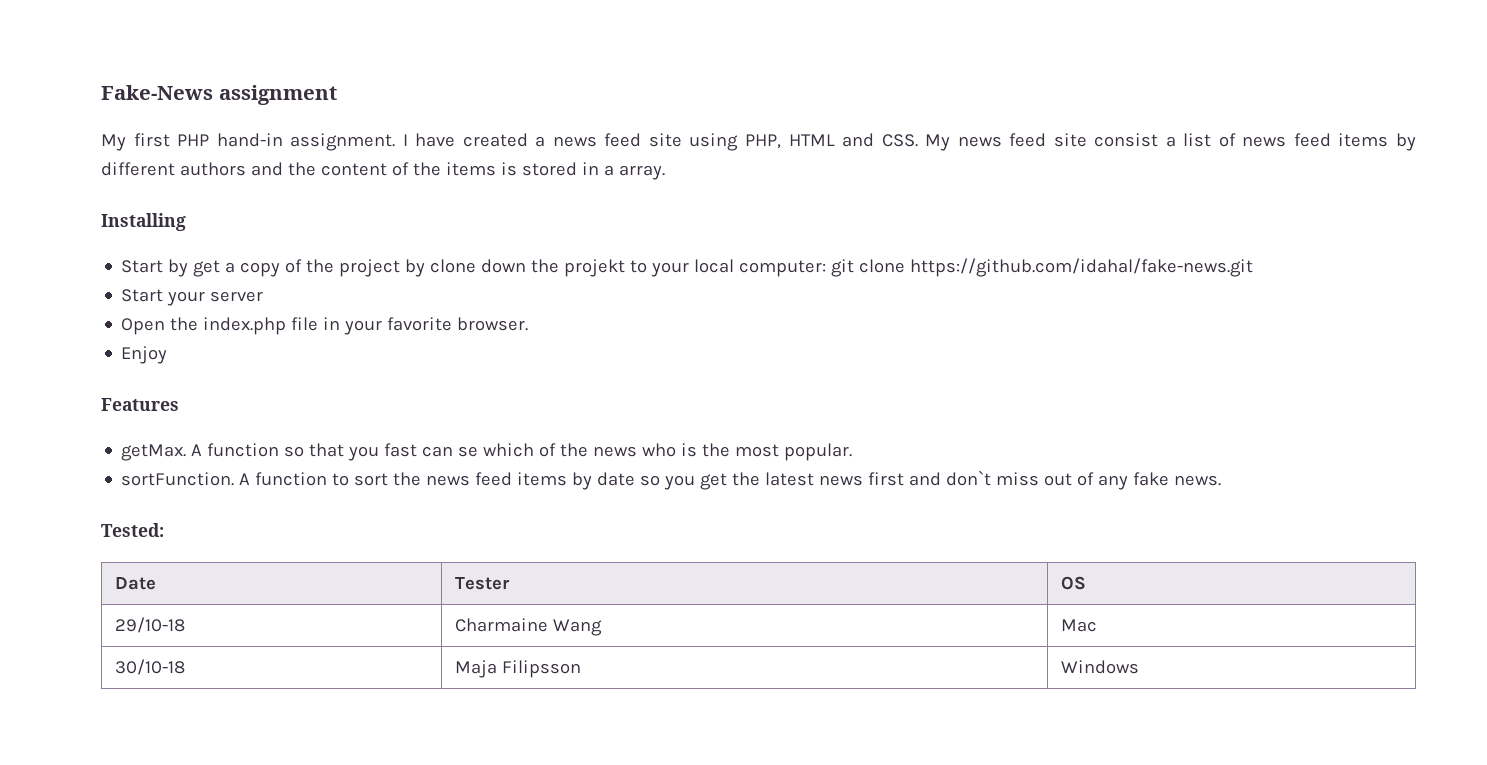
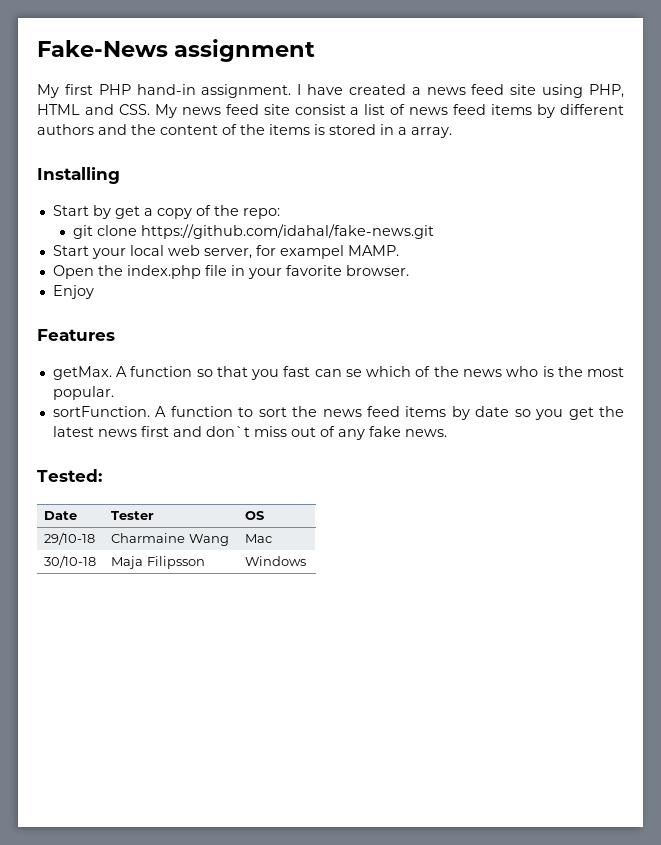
[339,259,827,277] project by clone down the projekt to your local computer: -> [242,208,280,219] repo: //
[210,291,264,302] server -> [129,245,399,259] local web server, for exampel MAMP.

